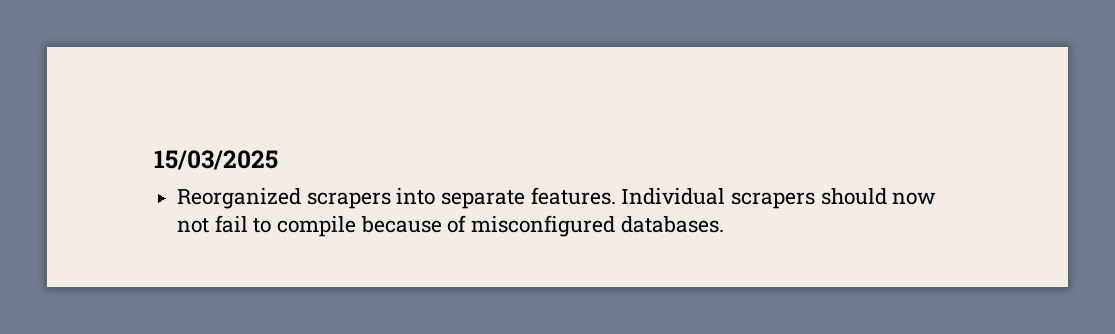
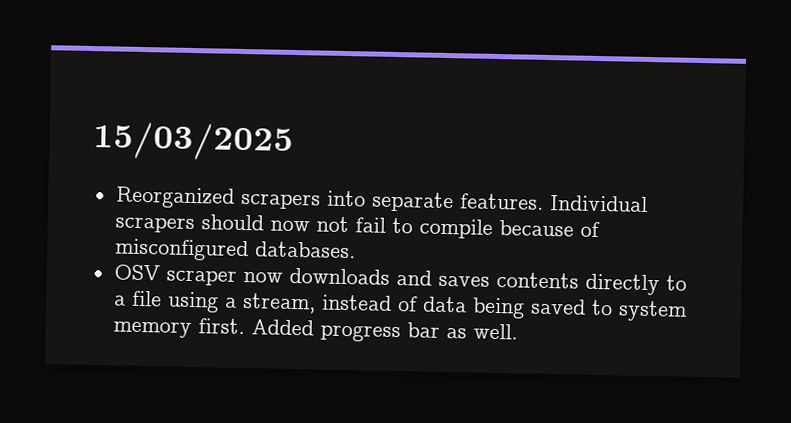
(724, 224) none -> [113,264,687,296] [113,290,688,322] [112,318,518,343] // OSV scraper now downloads and saves contents directly to a file using a stream, instead of data being saved to system memory first. Added progress bar as well.

